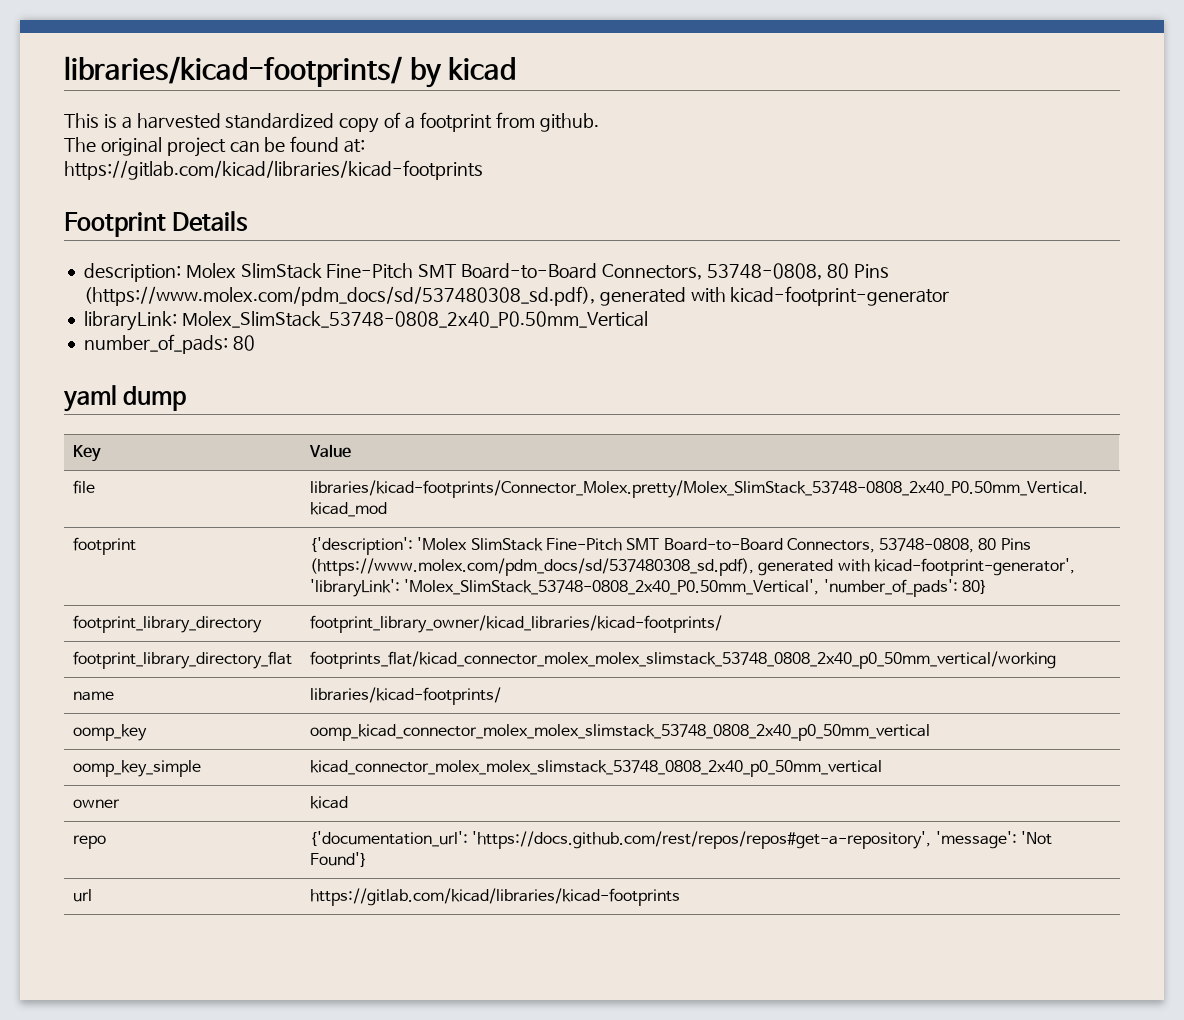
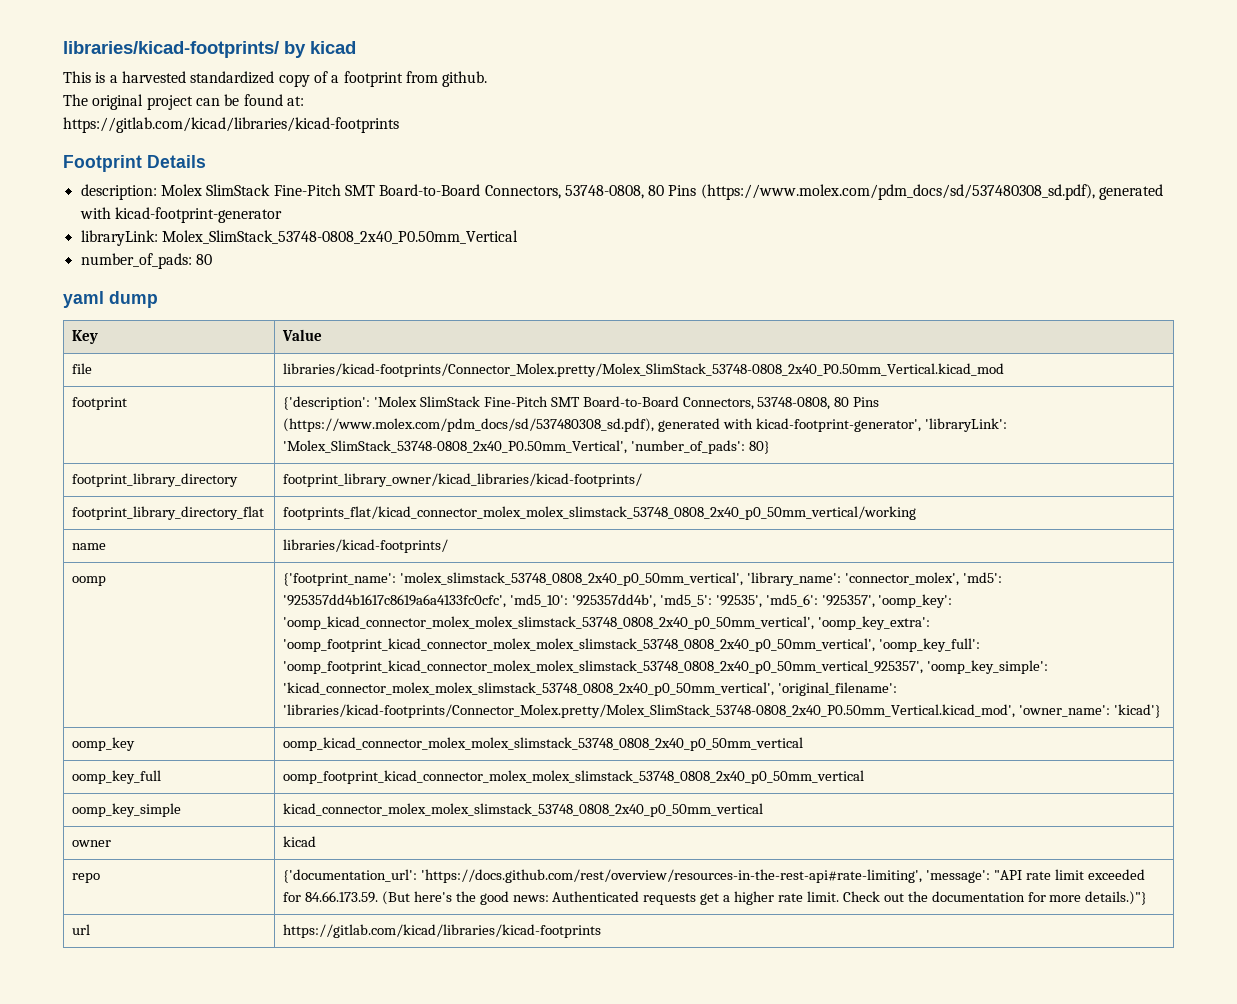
(501, 696) none -> [72,576,107,586] [283,572,1002,586] [283,594,953,608] [283,616,930,630] [283,638,980,652] [283,660,1048,674] [283,682,897,696] [283,704,1161,718] // oomp | {'footprint_name': 'molex_slimstack_53748_0808_2x40_p0_50mm_vertical', 'library_name': 'connector_molex', 'md5': '925357dd4b1617c8619a6a4133fc0cfc', 'md5_10': '925357dd4b', 'md5_5': '92535', 'md5_6': '925357', 'oomp_key': 'oomp_kicad_connector_molex_molex_slimstack_53748_0808_2x40_p0_50mm_vertical', 'oomp_key_extra': 'oomp_footprint_kicad_connector_molex_molex_slimstack_53748_0808_2x40_p0_50mm_vertical', 'oomp_key_full': 'oomp_footprint_kicad_connector_molex_molex_slimstack_53748_0808_2x40_p0_50mm_vertical_925357', 'oomp_key_simple': 'kicad_connector_molex_molex_slimstack_53748_0808_2x40_p0_50mm_vertical', 'original_filename': 'libraries/kicad-footprints/Connector_Molex.pretty/Molex_SlimStack_53748-0808_2x40_P0.50mm_Vertical.kicad_mod', 'owner_name': 'kicad'}
(930, 732) none -> [72,770,162,784] [283,770,865,784] // oomp_key_full | oomp_footprint_kicad_connector_molex_molex_slimstack_53748_0808_2x40_p0_50mm_vertical
[472,831,1052,849] [309,852,367,867] 'https://docs.github.com/rest/repos/repos#get-a-repository', 'message': 'Not Found'} -> [420,869,1145,883] [283,891,1148,905] 'https://docs.github.com/rest/overview/resources-in-the-rest-api#rate-limiting', 'message': "API rate limit exceeded for 84.66.173.59. (But here's the good news: Authenticated requests get a higher rate limit. Check out the documentation for more details.)"}

